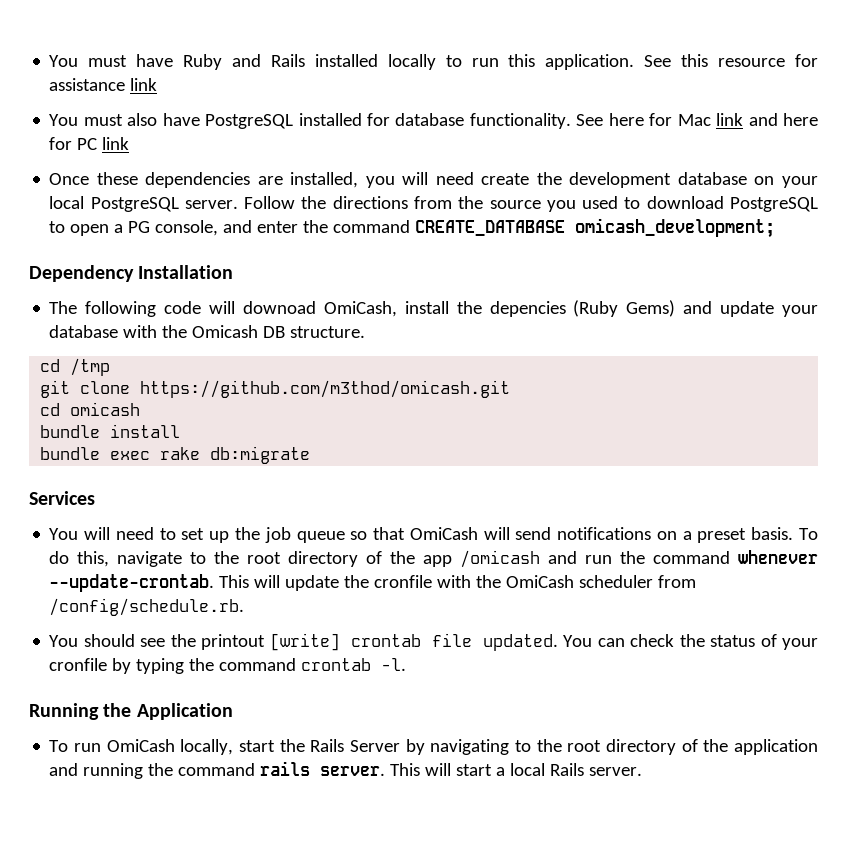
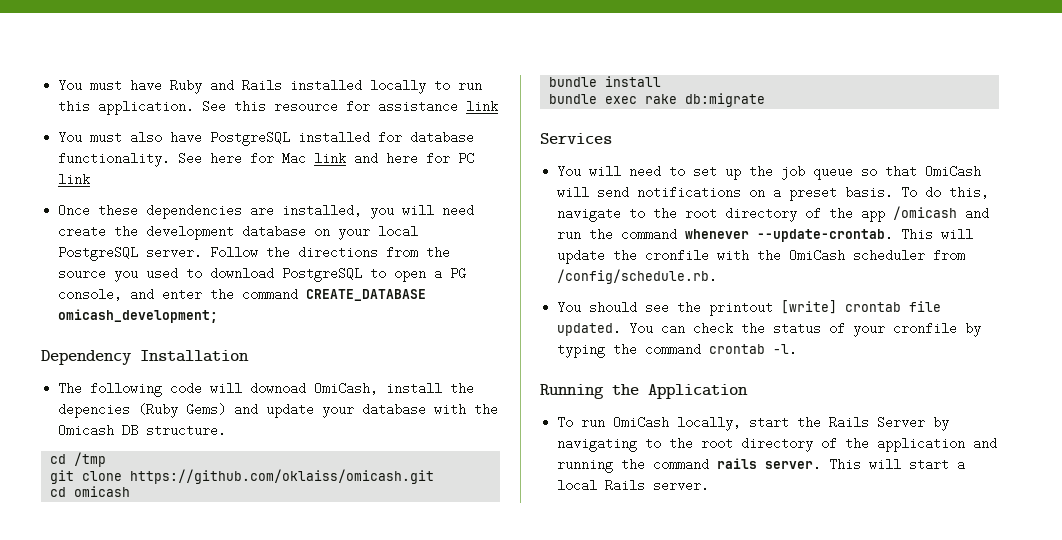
[140,380,511,398] https://github.com/m3thod/omicash.git -> [130,469,435,484] https://github.com/oklaiss/omicash.git

